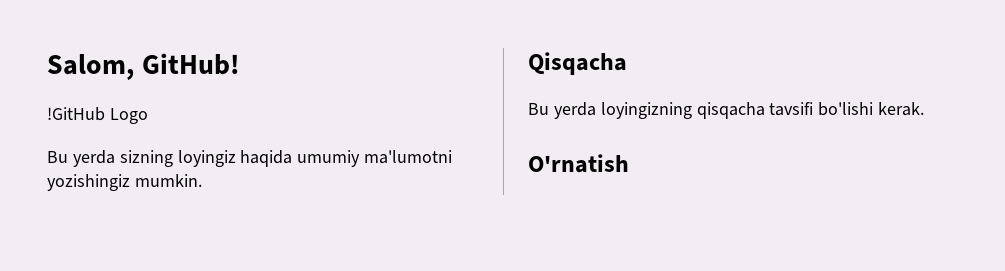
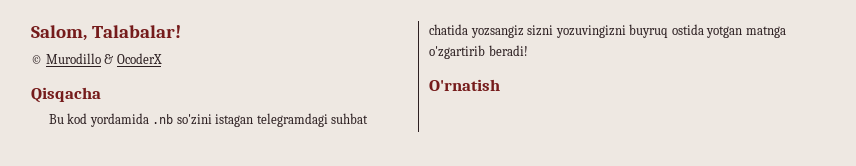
[141,53,240,75] [47,107,148,124] [47,150,453,167] [47,174,202,191] [528,52,627,75] [528,102,925,119] GitHub! // !GitHub Logo // Bu yerda sizning loyingiz haqida umumiy ma'lumotni yozishingiz mumkin. // Qisqacha // Bu yerda loyingizning qisqacha tavsifi bo'lishi kerak. -> [91,25,181,38] [31,53,162,64] [31,87,101,103] [48,113,369,127] [429,24,786,38] [429,45,528,59] Talabalar! // © Murodillo & OcoderX // Qisqacha // Bu kod yordamida .nb so'zini istagan telegramdagi suhbat chatida yozsangiz sizni yozuvingizni buyruq ostida yotgan matnga o'zgartirib beradi!

